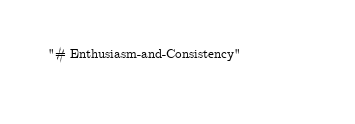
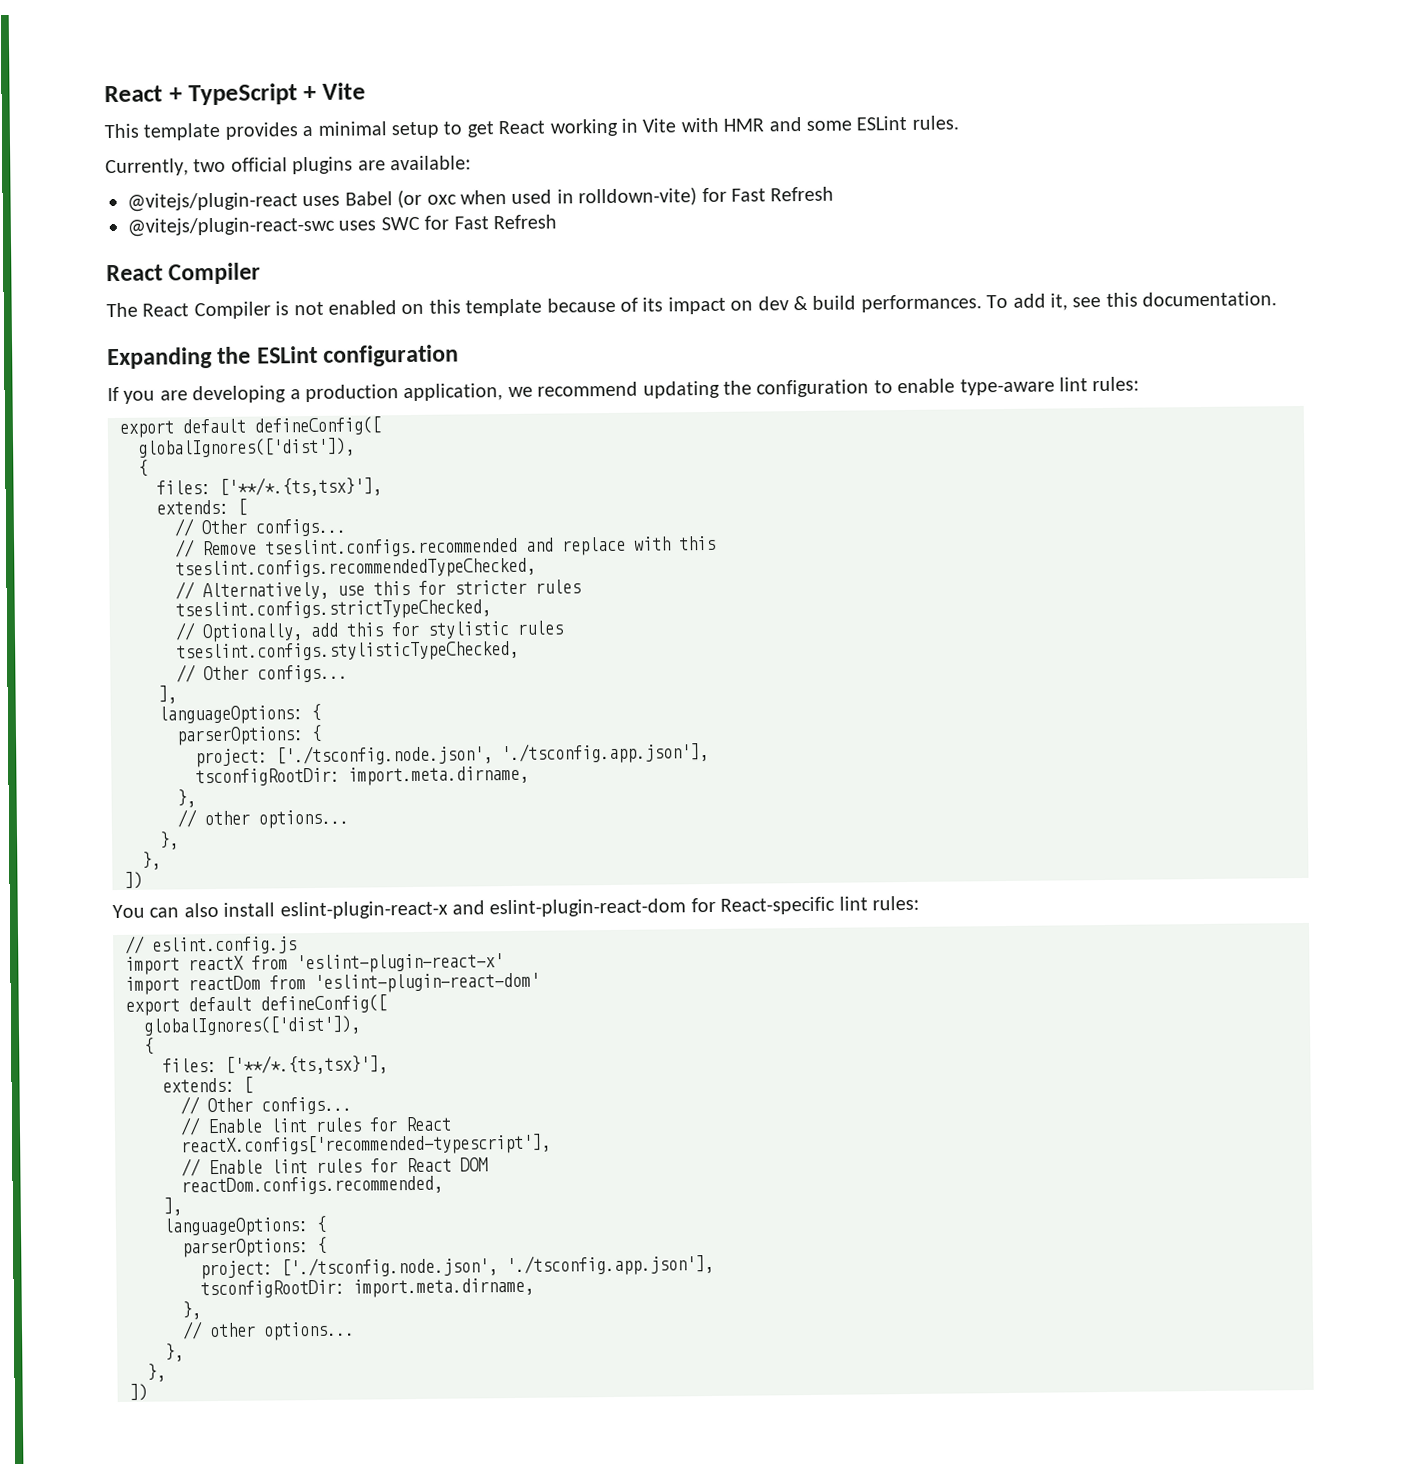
[48,46,241,63] "# Enthusiasm-and-Consistency" -> [104,82,366,106] [104,115,959,141] [105,155,471,177] [127,186,835,212] [127,214,557,237] [106,262,262,285] [106,291,1278,320] [107,344,460,370] [107,376,1140,404] [119,416,381,438] [138,437,355,458] [138,459,148,477] [156,476,382,497] [156,498,247,516] [174,518,346,537] [175,535,716,558] [175,557,536,580] [175,579,581,601] [175,599,491,621] [175,620,564,643] [176,640,519,663] [176,664,348,683] [158,685,177,704] [158,703,321,725] [176,724,322,746] [195,742,709,768] [195,765,529,787] [177,789,196,808] [177,809,349,829] [159,831,179,850] [142,851,161,870] [124,871,143,889] [112,895,919,920] [125,935,297,955] [125,953,504,975] [125,972,540,995] [125,994,387,1016] [143,1015,361,1036] [144,1037,154,1055] [162,1054,388,1075] [162,1076,253,1094] [180,1096,352,1115] [180,1116,452,1136] [181,1133,551,1157] [181,1157,488,1177] [181,1175,443,1196] [163,1197,182,1216] [163,1215,327,1237] [182,1236,327,1258] [200,1253,714,1280] [200,1277,534,1299] [182,1301,201,1320] [182,1321,355,1341] [165,1343,184,1362] [147,1363,166,1382] [129,1383,148,1401] React + TypeScript + Vite // This template provides a minimal setup to get React working in Vite with HMR and some ESLint rules. // Currently, two official plugins are available: // @vitejs/plugin-react uses Babel (or oxc when used in rolldown-vite) for Fast Refresh // @vitejs/plugin-react-swc uses SWC for Fast Refresh // React Compiler // The React Compiler is not enabled on this template because of its impact on dev & build performances. To add it, see this documentation. // Expanding the ESLint configuration // If you are developing a production application, we recommend updating the configuration to enable type-aware lint rules: // export default defineConfig([ // globalIgnores(['dist']), // { // files: ['**/*.{ts,tsx}'], // extends: [ // // Other configs... // // Remove tseslint.configs.recommended and replace with this // tseslint.configs.recommendedTypeChecked, // // Alternatively, use this for stricter rules // tseslint.configs.strictTypeChecked, // // Optionally, add this for stylistic rules // tseslint.configs.stylisticTypeChecked, // // Other configs... // ], // languageOptions: { // parserOptions: { // project: ['./tsconfig.node.json', './tsconfig.app.json'], // tsconfigRootDir: import.meta.dirname, // }, // // other options... // }, // }, // ]) // You can also install eslint-plugin-react-x and eslint-plugin-react-dom for React-specific lint rules: // // eslint.config.js // import reactX from 'eslint-plugin-react-x' // import reactDom from 'eslint-plugin-react-dom' // export default defineConfig([ // globalIgnores(['dist']), // { // files: ['**/*.{ts,tsx}'], // extends: [ // // Other configs... // // Enable lint rules for React // reactX.configs['recommended-typescript'], // // Enable lint rules for React DOM // reactDom.configs.recommended, // ], // languageOptions: { // parserOptions: { // project: ['./tsconfig.node.json', './tsconfig.app.json'], // tsconfigRootDir: import.meta.dirname, // }, // // other options... // }, // }, // ])

